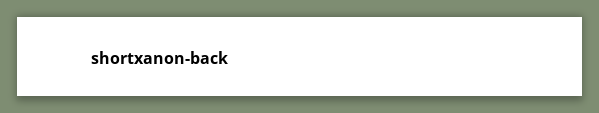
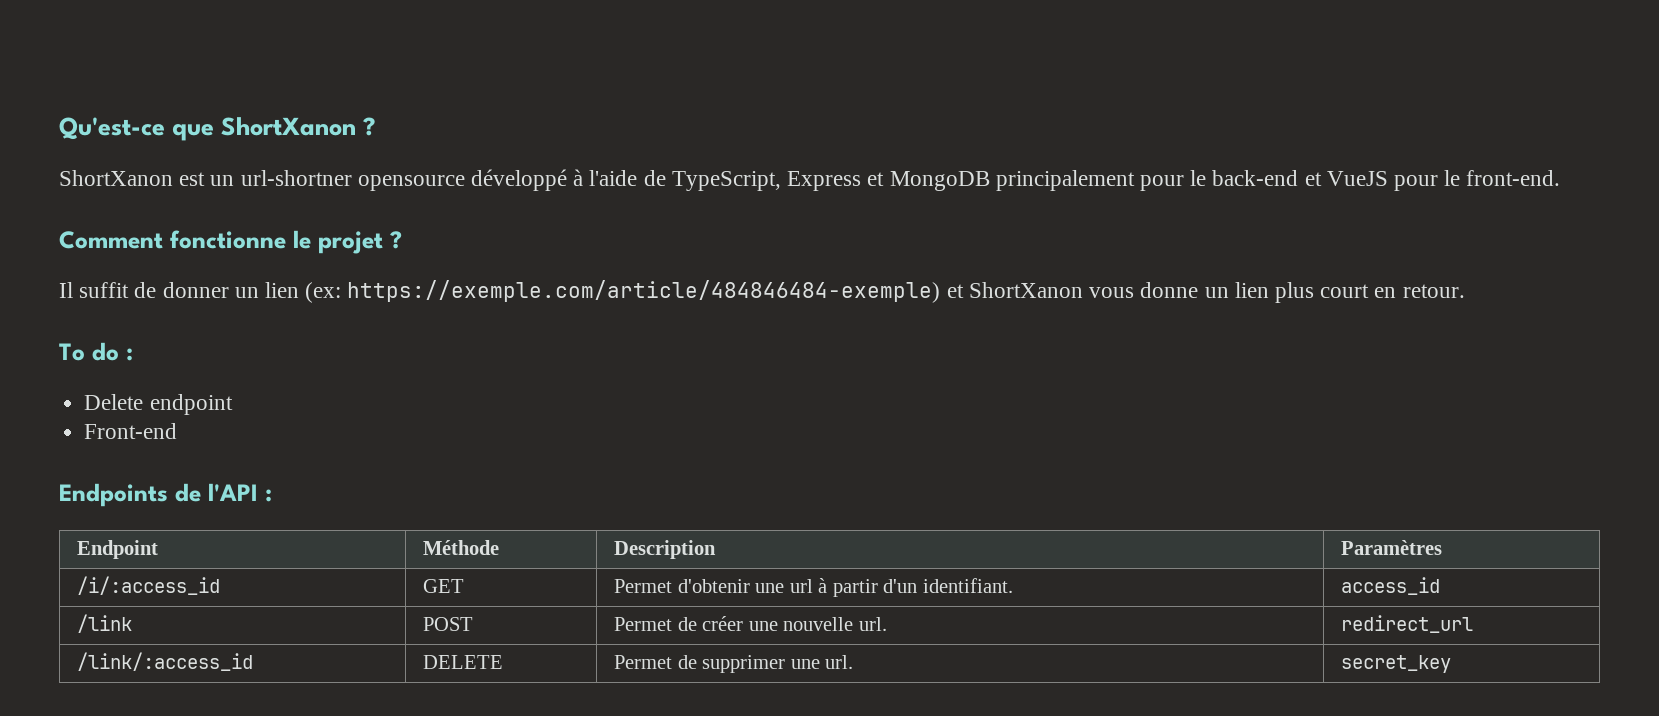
[91,51,228,64] shortxanon-back -> [59,117,377,141] [59,169,1561,191] [59,230,402,254] [59,280,1465,303] [59,342,133,361] [84,394,233,415] [84,423,178,439] [59,483,272,507] [77,540,159,559] [423,540,500,555] [614,540,717,559] [1341,540,1443,555] [77,576,221,595] [423,579,465,593] [614,578,1013,597] [1341,577,1441,595] [77,614,133,633] [423,617,474,631] [614,616,887,631] [1341,615,1474,633] [77,652,254,671] [423,655,504,669] [614,655,854,673] [1341,655,1452,673] Qu'est-ce que ShortXanon ? // ShortXanon est un url-shortner opensource développé à l'aide de TypeScript, Express et MongoDB principalement pour le back-end et VueJS pour le front-end. // Comment fonctionne le projet ? // Il suffit de donner un lien (ex: https://exemple.com/article/484846484-exemple) et ShortXanon vous donne un lien plus court en retour. // To do : // Delete endpoint // Front-end // Endpoints de l'API : // Endpoint | Méthode | Description | Paramètres // /i/:access_id | GET | Permet d'obtenir une url à partir d'un identifiant. | access_id // /link | POST | Permet de créer une nouvelle url. | redirect_url // /link/:access_id | DELETE | Permet de supprimer une url. | secret_key

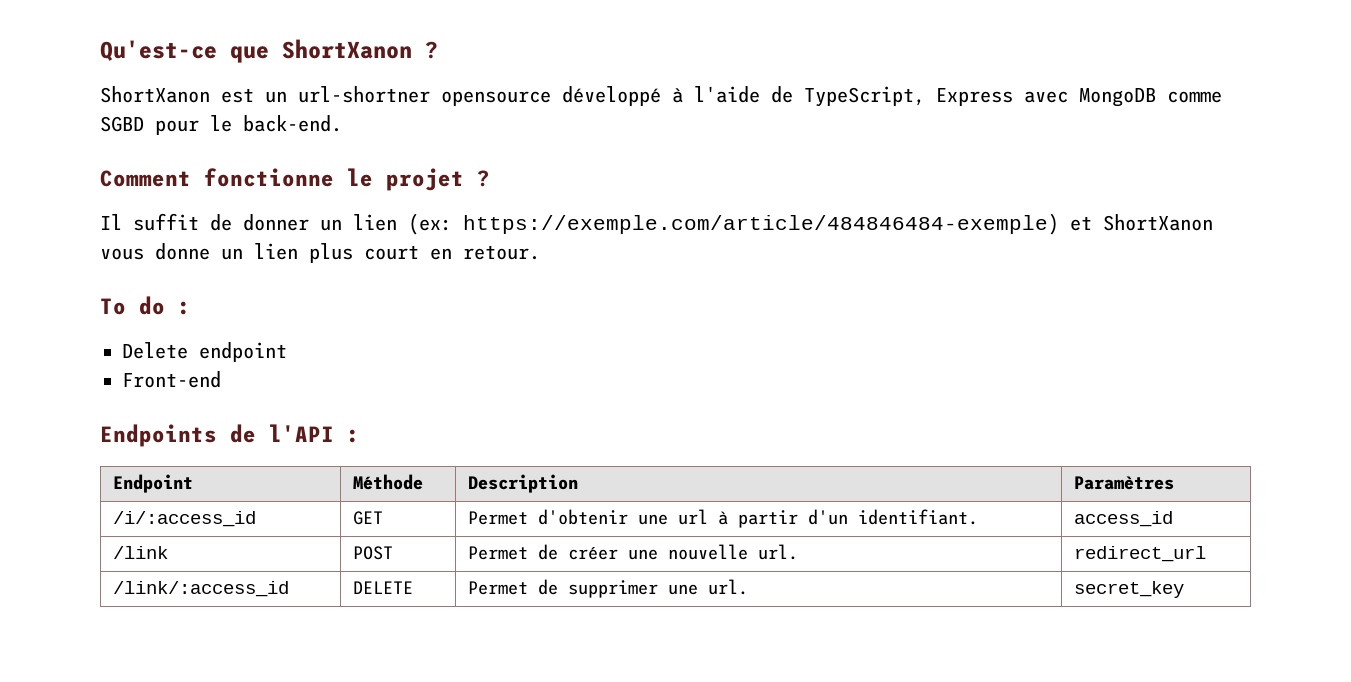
[867,170,1561,191] et MongoDB principalement pour le back-end et VueJS pour le front-end. -> [1024,88,1222,107] [100,115,342,135] avec MongoDB comme SGBD pour le back-end.

